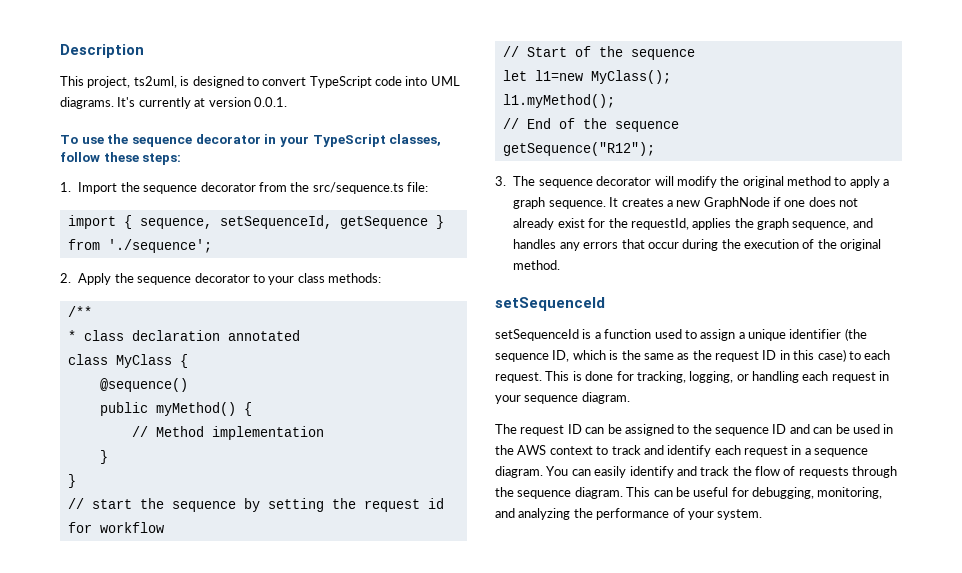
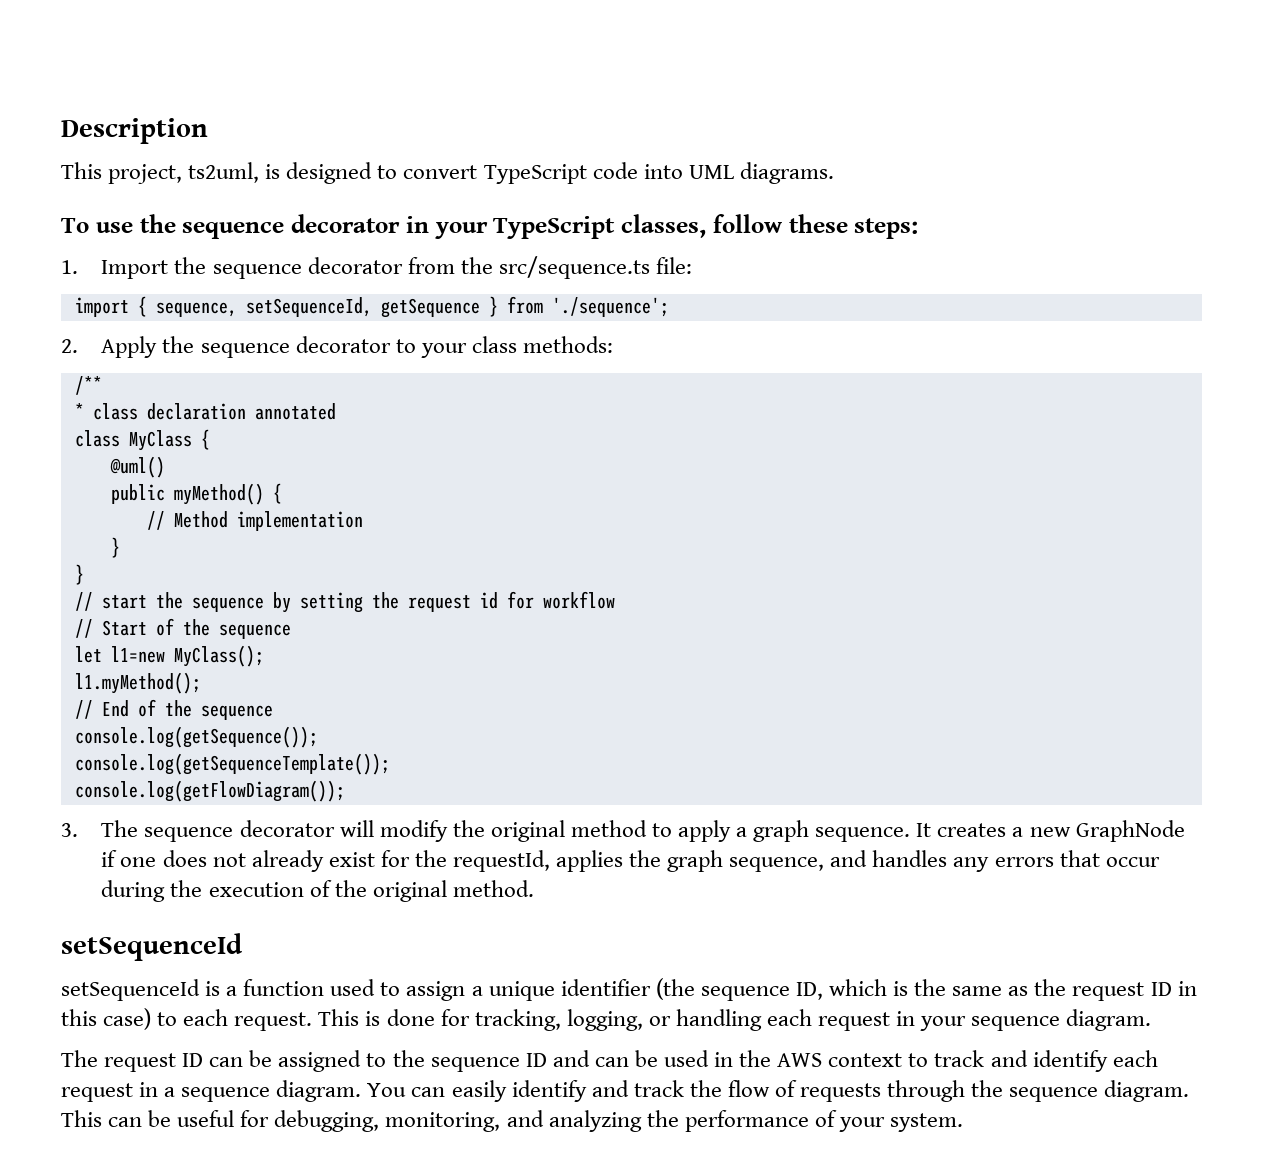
[117,97,287,109] It's currently at version 0.0.1. -> (834, 173) none
[99,378,188,392] @sequence() -> [109,456,165,478] @uml()
[502,142,655,156] getSequence("R12"); -> [74,726,318,748] [74,753,390,775] [74,780,345,802] console.log(getSequence()); // console.log(getSequenceTemplate()); // console.log(getFlowDiagram());

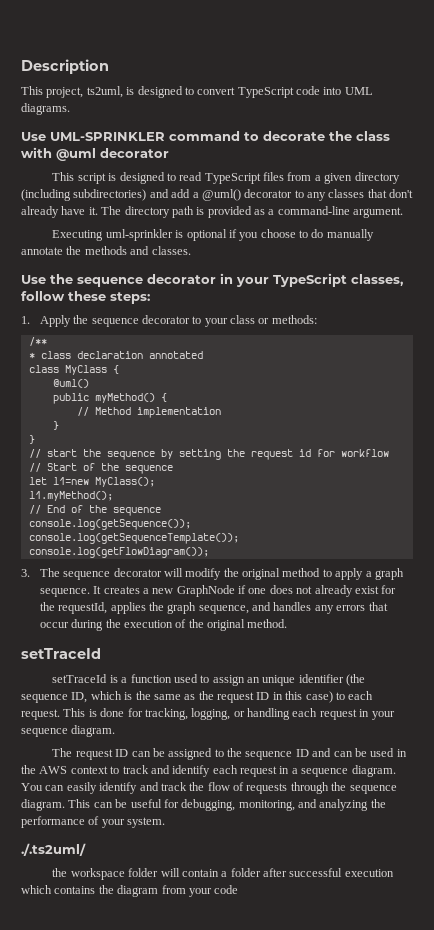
[61,218,133,233] To use -> [21,131,390,141] [21,147,169,161] [52,172,400,184] [21,189,414,201] [21,206,404,218] [52,229,374,241] [21,246,191,255] [21,275,46,284] Use UML-SPRINKLER command to decorate the class with @uml decorator // This script is designed to read TypeScript files from a given directory (including subdirectories) and add a @uml() decorator to any classes that don't already have it. The directory path is provided as a command-line argument. // Executing uml-sprinkler is optional if you choose to do manually annotate the methods and classes. // Use
[101,256,692,279] [74,296,669,318] [61,339,78,353] Import the sequence decorator from the src/sequence.ts file: // import { sequence, setSequenceId, getSequence } from './sequence'; // 2. -> (30, 320) none
(517, 344) none -> [258,318,270,324] or
[61,933,243,961] [61,979,200,1001] setSequenceId // setSequenceId -> [21,648,101,659] [52,674,108,683] setTraceId // setTraceId
[471,986,483,996] a -> [247,677,261,683] an
(963, 1122) none -> [21,843,86,856] [52,868,394,880] [21,885,239,897] // ./.ts2uml/ // the workspace folder will contain a folder after successful execution which contains the diagram from your code

